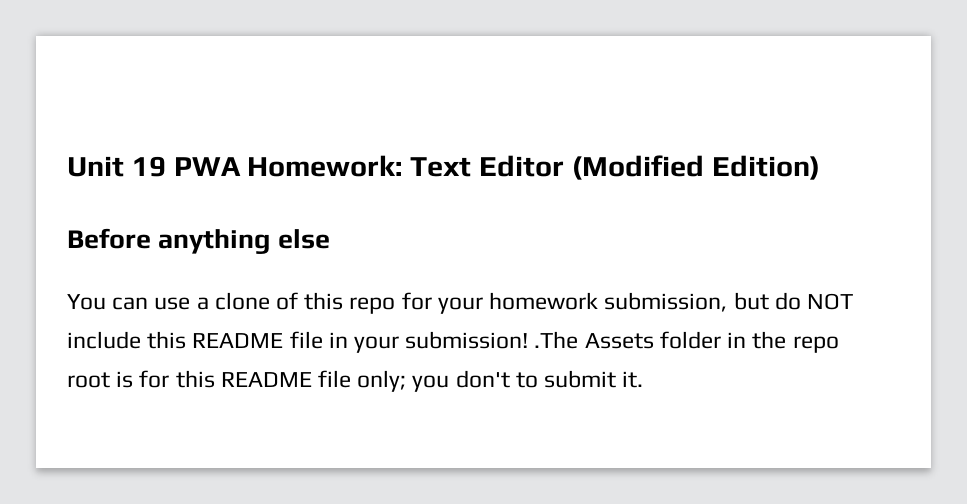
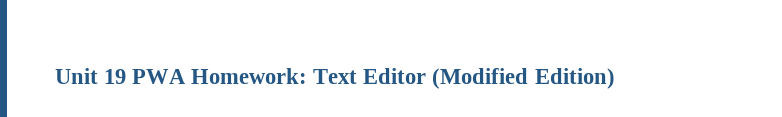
[67,228,330,254] [67,292,853,314] [67,331,839,353] [67,370,644,392] // Before anything else // You can use a clone of this repo for your homework submission, but do NOT include this README file in your submission! .The Assets folder in the repo root is for this README file only; you don't to submit it. -> (615, 78) none

